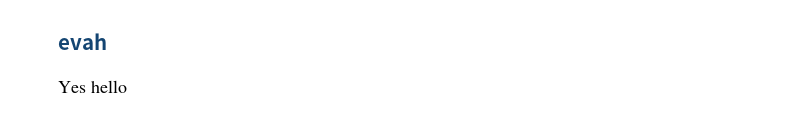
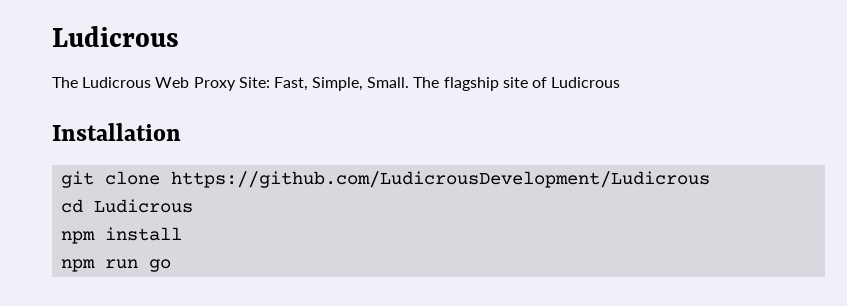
[58,33,107,50] [58,80,127,93] evah // Yes hello -> [52,26,179,47] [52,77,621,91] [52,123,181,141] [61,171,711,188] [61,199,194,213] [61,227,183,244] [61,259,172,272] Ludicrous // The Ludicrous Web Proxy Site: Fast, Simple, Small. The flagship site of Ludicrous // Installation // git clone https://github.com/LudicrousDevelopment/Ludicrous // cd Ludicrous // npm install // npm run go

